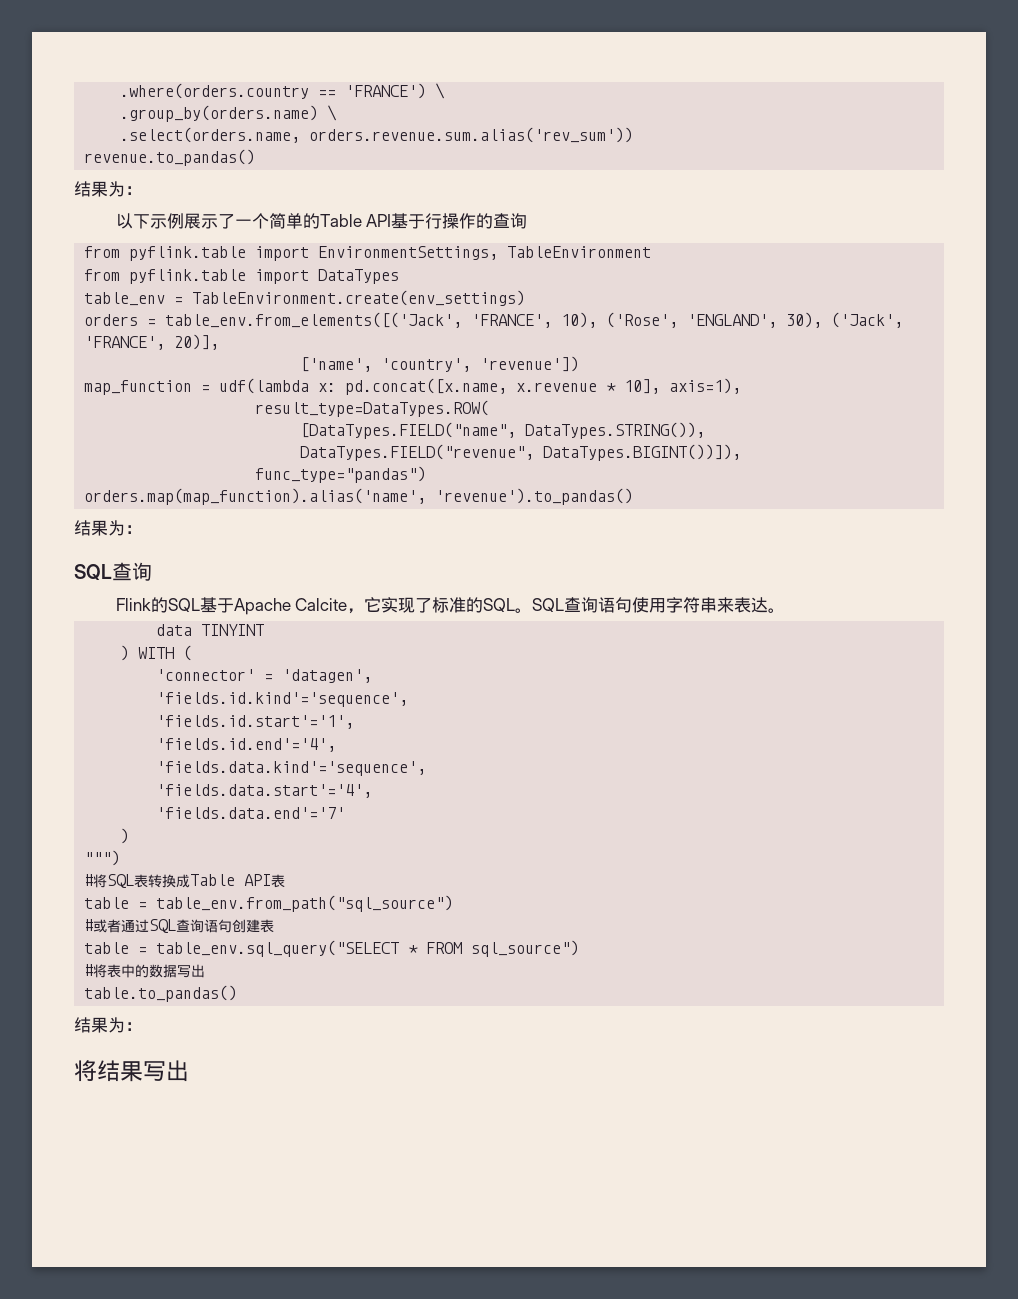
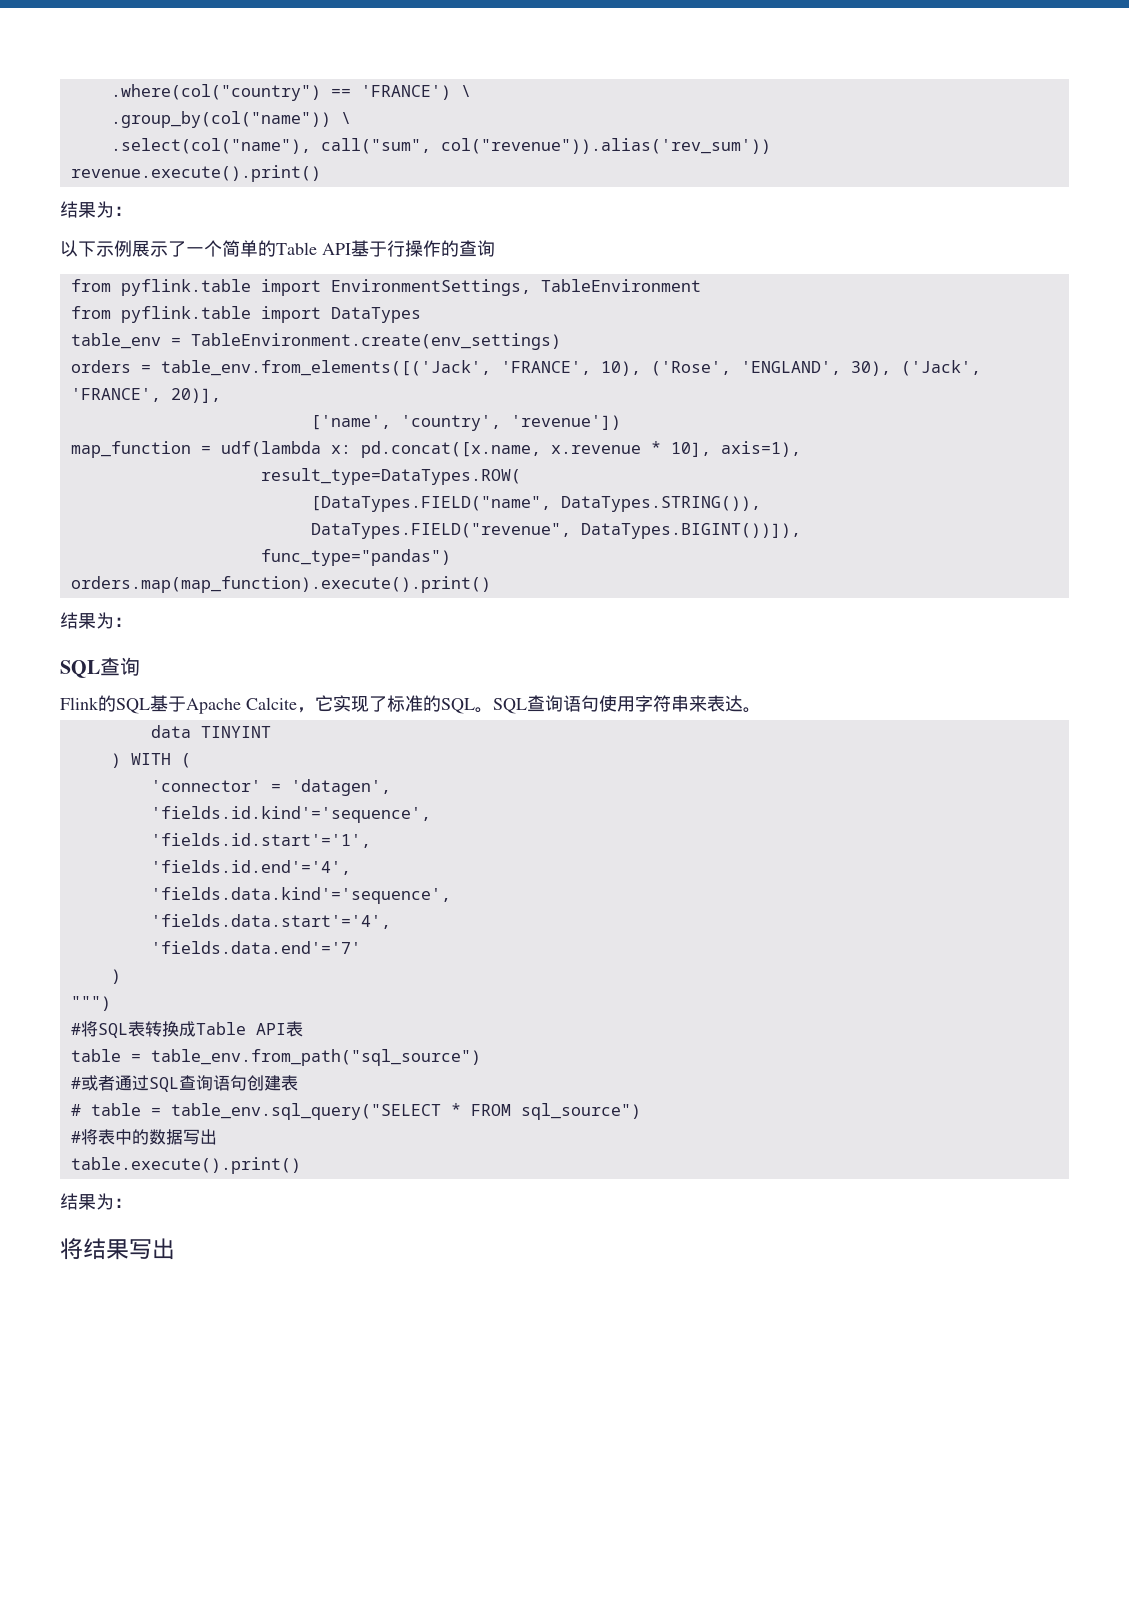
[120,83,310,99] .where(orders.country -> [110,84,321,101] .where(col("country")
[120,105,338,122] [120,127,634,143] [84,149,256,166] .group_by(orders.name) \ // .select(orders.name, orders.revenue.sum.alias('rev_sum')) // revenue.to_pandas() -> [110,111,351,128] [110,138,771,154] [70,165,321,182] .group_by(col("name")) \ // .select(col("name"), call("sum", col("revenue")).alias('rev_sum')) // revenue.execute().print()
[84,488,634,505] orders.map(map_function).alias('name', 'revenue').to_pandas() -> [70,576,491,593] orders.map(map_function).execute().print()
(275, 926) none -> [70,1104,81,1116] #
[84,985,238,1002] table.to_pandas() -> [70,1157,301,1174] table.execute().print()

